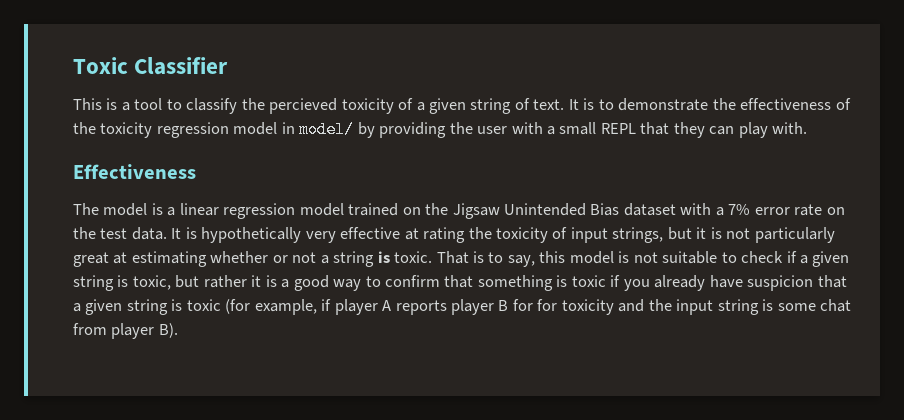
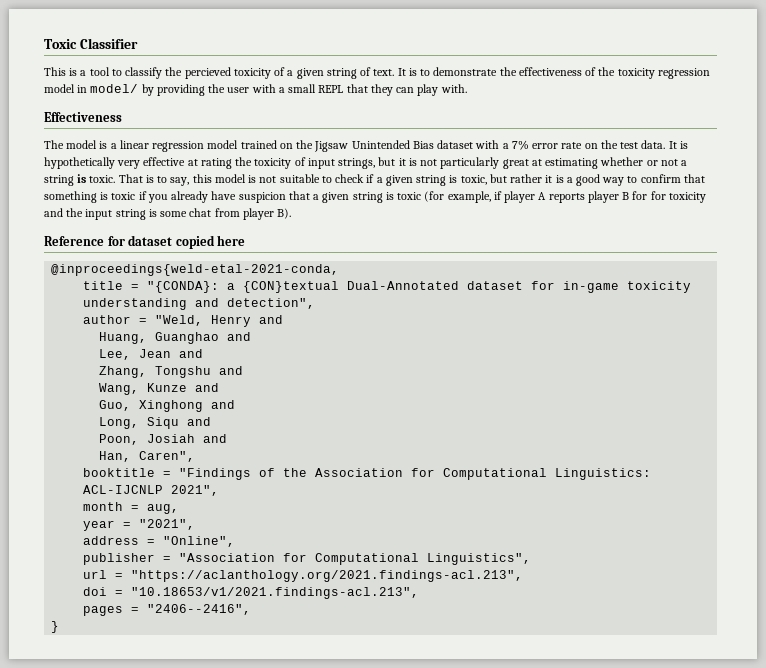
(178, 330) none -> [44,235,246,249] [51,264,340,276] [83,281,692,293] [83,298,316,310] [83,315,284,327] [99,332,252,344] [99,349,204,360] [99,366,244,378] [99,383,220,395] [99,400,236,412] [99,417,212,429] [99,434,228,445] [99,451,196,462] [83,468,652,480] [83,485,220,496] [83,502,180,514] [83,519,196,531] [83,536,236,547] [83,553,532,565] [83,570,524,582] [83,587,420,599] [83,604,252,616] [51,621,60,633] // Reference for dataset copied here // @inproceedings{weld-etal-2021-conda, // title = "{CONDA}: a {CON}textual Dual-Annotated dataset for in-game toxicity understanding and detection", // author = "Weld, Henry and // Huang, Guanghao and // Lee, Jean and // Zhang, Tongshu and // Wang, Kunze and // Guo, Xinghong and // Long, Siqu and // Poon, Josiah and // Han, Caren", // booktitle = "Findings of the Association for Computational Linguistics: ACL-IJCNLP 2021", // month = aug, // year = "2021", // address = "Online", // publisher = "Association for Computational Linguistics", // url = "https://aclanthology.org/2021.findings-acl.213", // doi = "10.18653/v1/2021.findings-acl.213", // pages = "2406--2416", // }

